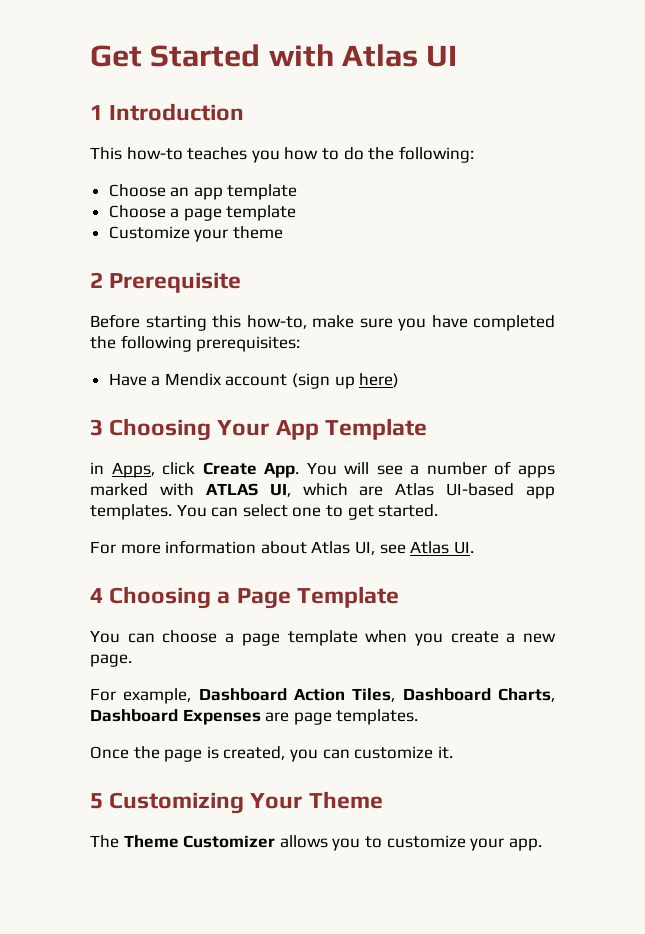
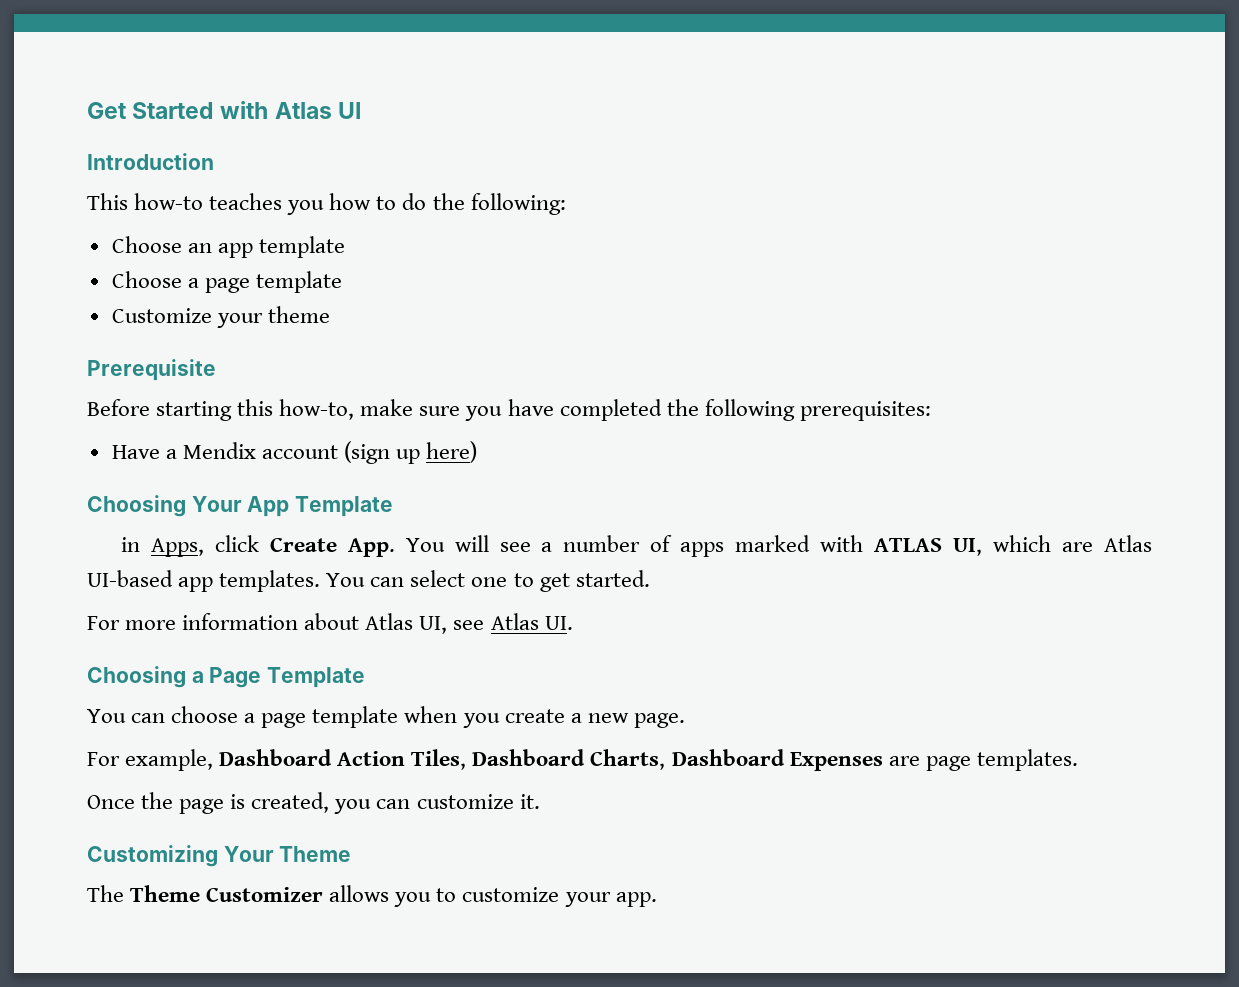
[90,105,103,120] 1 -> (361, 110) none
[90,272,103,288] 2 -> (330, 314) none
[90,419,103,436] 3 -> (478, 452) none
[90,588,103,603] 4 -> (573, 623) none
[90,793,103,809] 5 -> (540, 801) none

